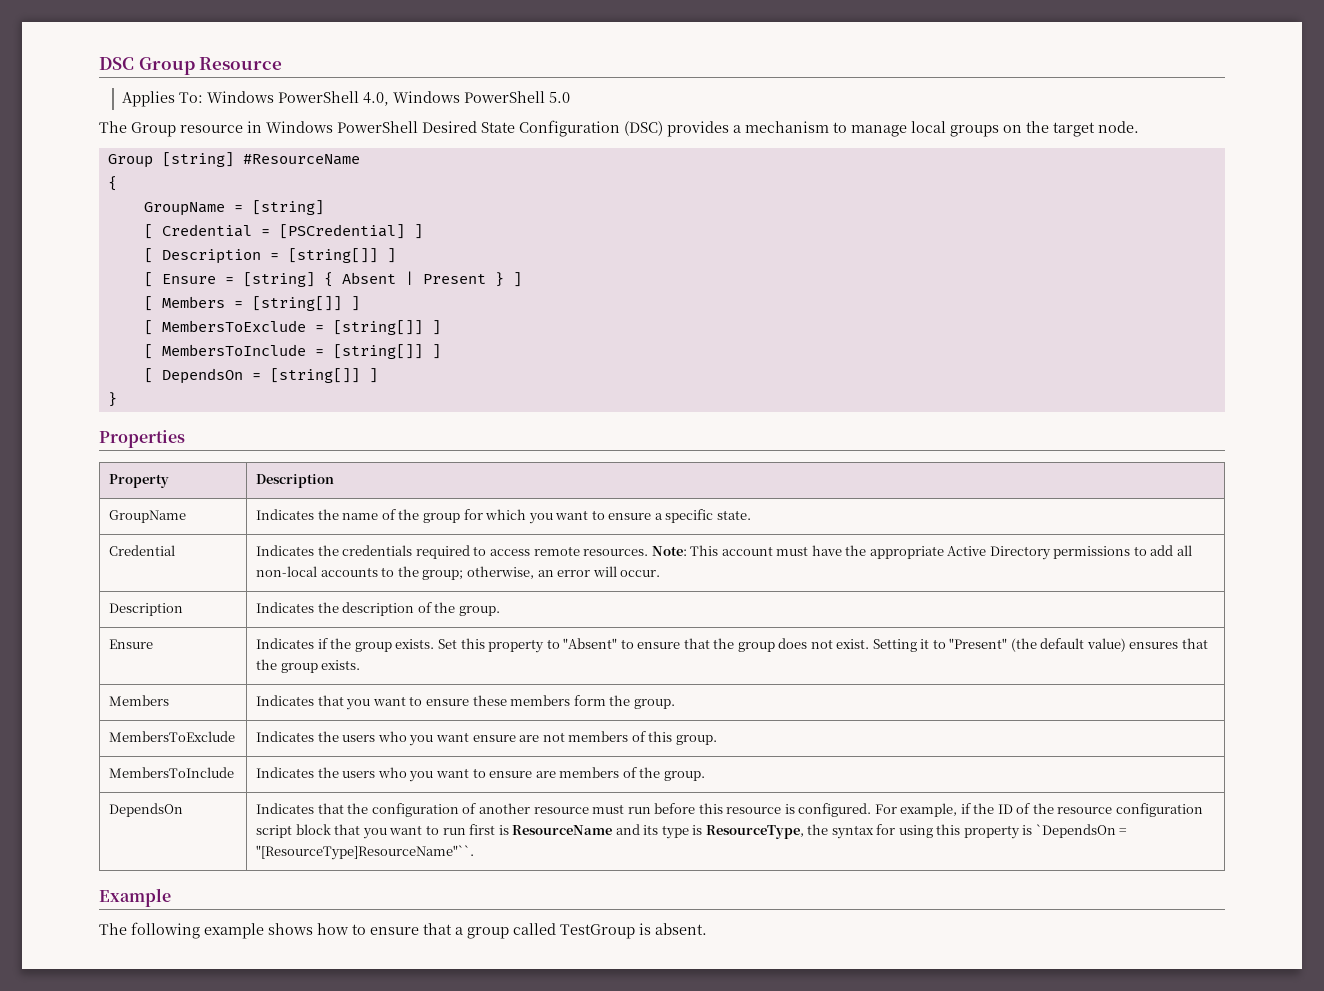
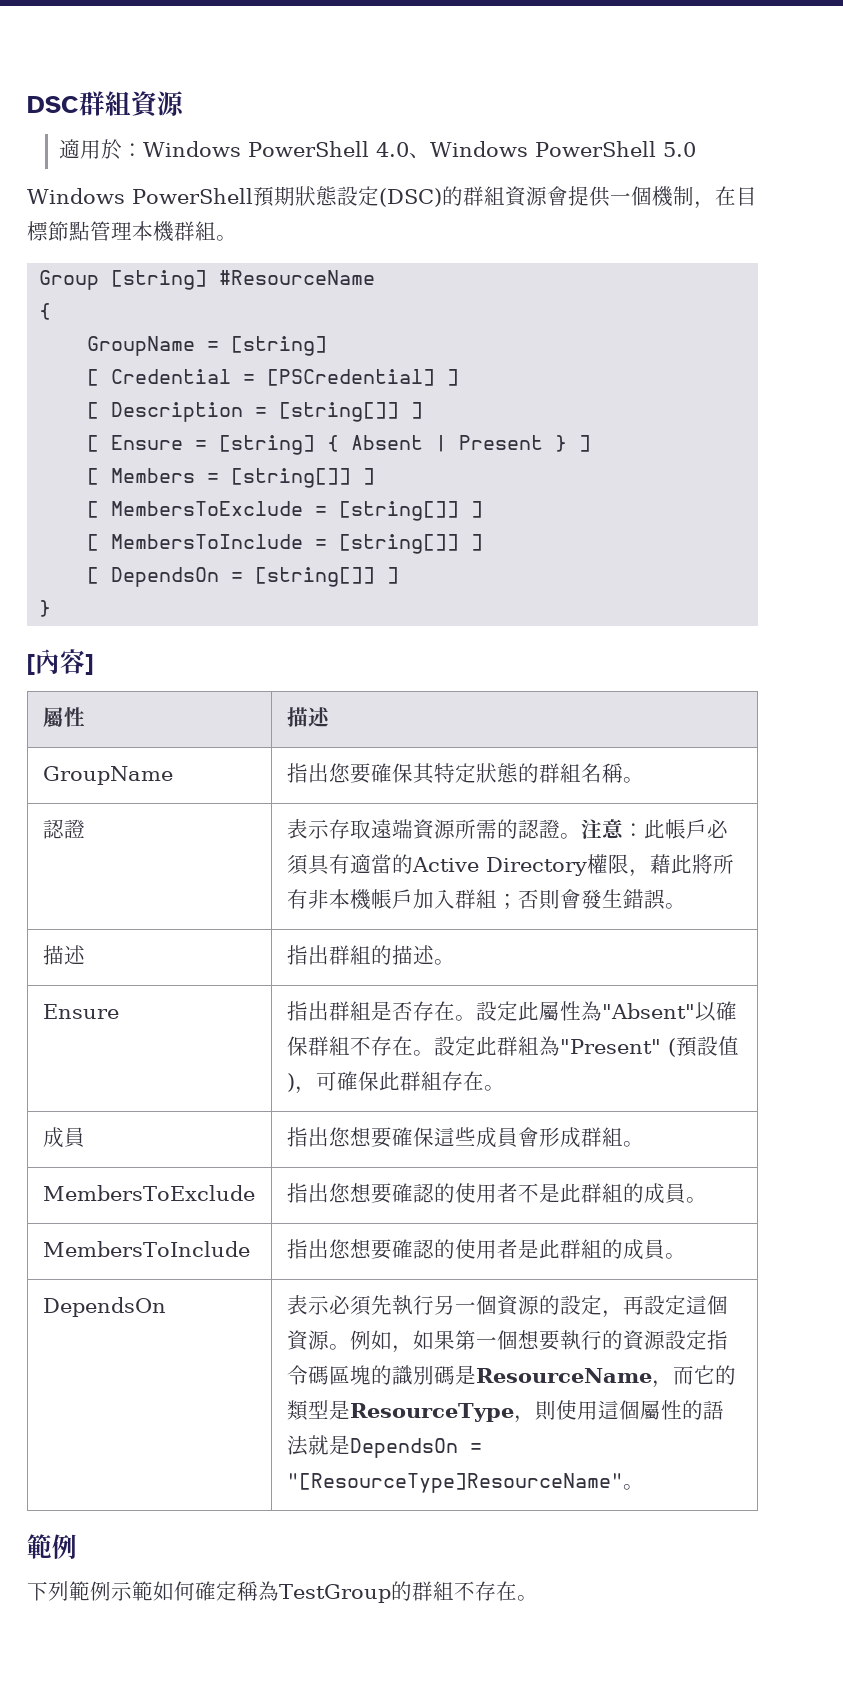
[138,57,283,75] [122,91,390,107] Group Resource // Applies To: Windows PowerShell 4.0, -> [79,91,185,118] [59,139,431,160] 群組資源 // 適用於：Windows PowerShell 4.0、
[99,120,1139,137] The Group resource in Windows PowerShell Desired State Configuration (DSC) provides a mechanism to manage local groups on the target node. -> [27,186,757,209] [27,221,237,242] Windows PowerShell預期狀態設定(DSC)的群組資源會提供一個機制，在目標節點管理本機群組。
[99,430,185,448] [109,474,170,488] [256,474,335,488] [109,510,187,523] [256,509,751,524] [109,545,176,556] [256,545,1192,560] [256,566,661,580] [109,603,184,616] [256,602,500,616] [109,639,154,649] [256,638,1208,653] [256,659,361,673] [109,695,170,706] [256,695,675,710] [109,731,236,742] [256,731,717,746] [109,767,235,778] [256,767,705,782] [109,803,184,817] [256,803,1203,817] [256,824,1128,839] [256,845,475,860] [99,888,171,907] [99,922,707,939] Properties // Property | Description // GroupName | Indicates the name of the group for which you want to ensure a specific state. // Credential | Indicates the credentials required to access remote resources. Note: This account must have the appropriate Active Directory permissions to add all non-local accounts to the group; otherwise, an error will occur. // Description | Indicates the description of the group. // Ensure | Indicates if the group exists. Set this property to "Absent" to ensure that the group does not exist. Setting it to "Present" (the default value) ensures that the group exists. // Members | Indicates that you want to ensure these members form the group. // MembersToExclude | Indicates the users who you want ensure are not members of this group. // MembersToInclude | Indicates the users who you want to ensure are members of the group. // DependsOn | Indicates that the configuration of another resource must run before this resource is configured. For example, if the ID of the resource configuration script block that you want to run first is ResourceName and its type is ResourceType, the syntax for using this property is `DependsOn = "[ResourceType]ResourceName"``. // Example // The following example shows how to ensure that a group called TestGroup is absent. -> [27,649,93,675] [42,707,85,728] [286,707,330,727] [42,766,173,785] [286,763,644,784] [42,819,85,839] [286,819,729,840] [286,854,734,877] [286,889,686,910] [42,945,85,965] [286,945,455,965] [42,1004,119,1019] [286,1001,737,1022] [286,1036,739,1057] [286,1071,505,1094] [42,1127,85,1148] [286,1127,644,1148] [42,1185,255,1201] [286,1183,707,1204] [42,1241,250,1257] [286,1239,686,1260] [42,1297,166,1317] [286,1295,728,1318] [286,1330,728,1353] [286,1365,736,1388] [286,1400,724,1423] [286,1435,482,1458] [286,1473,644,1493] [27,1534,77,1559] [27,1581,538,1603] [內容] // 屬性 | 描述 // GroupName | 指出您要確保其特定狀態的群組名稱。 // 認證 | 表示存取遠端資源所需的認證。注意：此帳戶必須具有適當的Active Directory權限，藉此將所有非本機帳戶加入群組；否則會發生錯誤。 // 描述 | 指出群組的描述。 // Ensure | 指出群組是否存在。設定此屬性為"Absent"以確保群組不存在。設定此群組為"Present" (預設值)，可確保此群組存在。 // 成員 | 指出您想要確保這些成員會形成群組。 // MembersToExclude | 指出您想要確認的使用者不是此群組的成員。 // MembersToInclude | 指出您想要確認的使用者是此群組的成員。 // DependsOn | 表示必須先執行另一個資源的設定，再設定這個資源。例如，如果第一個想要執行的資源設定指令碼區塊的識別碼是ResourceName，而它的類型是ResourceType，則使用這個屬性的語法就是DependsOn = "[ResourceType]ResourceName"。 // 範例 // 下列範例示範如何確定稱為TestGroup的群組不存在。

